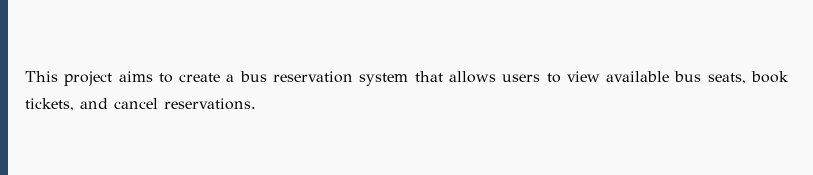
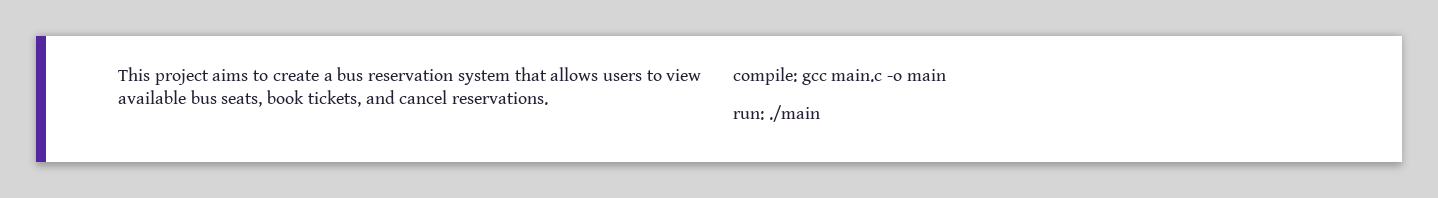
(256, 104) none -> [733,67,946,85] [733,105,820,122] // compile: gcc main.c -o main // run: ./main

